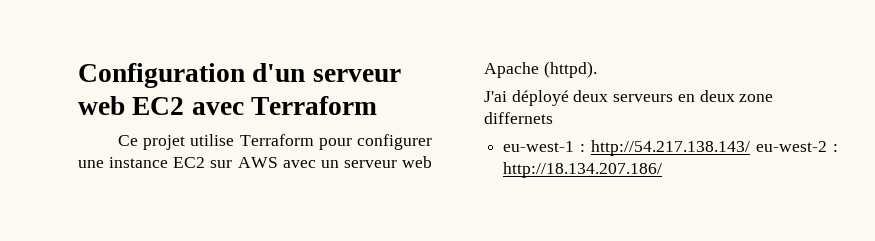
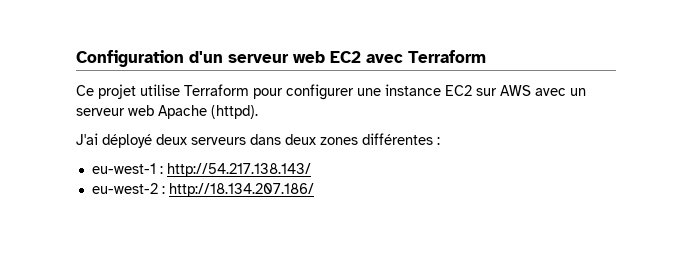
[677,90,774,102] [484,112,553,124] en deux zone differnets -> [250,133,440,145] dans deux zones différentes :
(751, 148) none -> (311, 170) //

